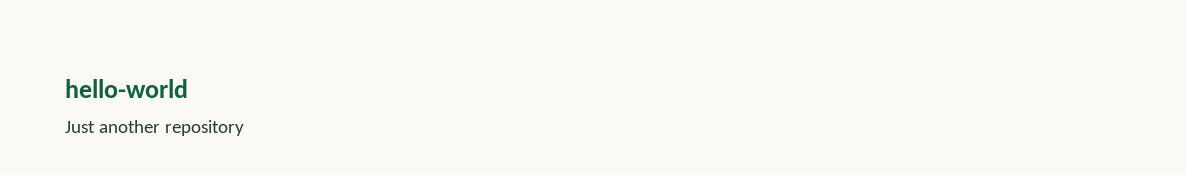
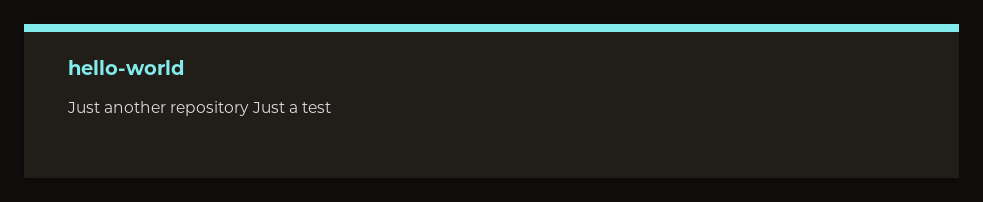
(244, 128) none -> [251,102,331,113] Just a test

